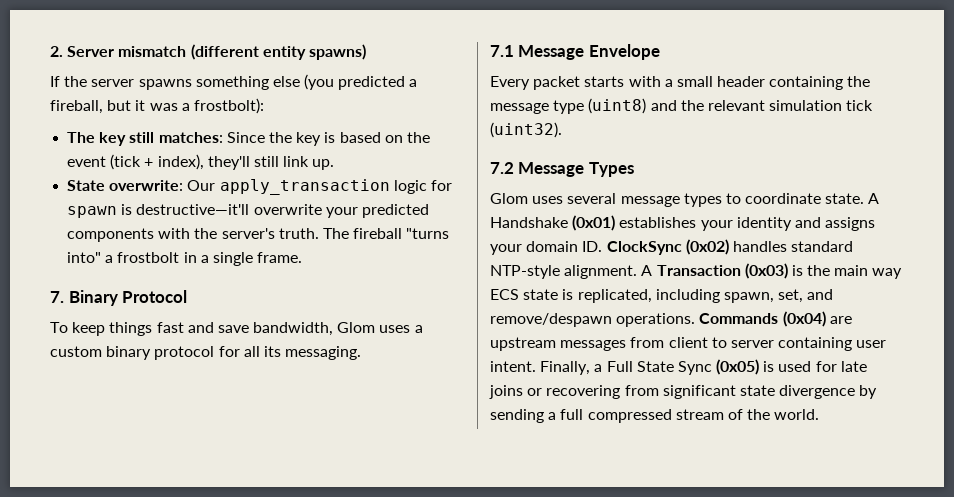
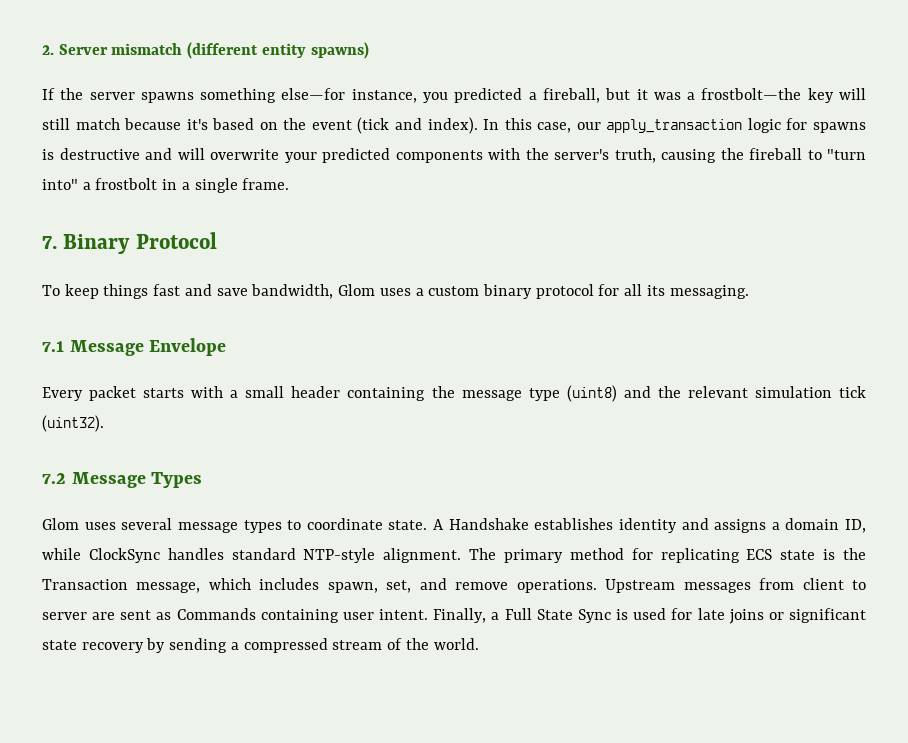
[272,74,335,90] else (you -> [281,88,449,103] else—for instance, you
[193,98,264,114] [67,132,336,146] frostbolt): // The key still matches: Since the key is -> [701,88,866,103] [42,118,208,130] frostbolt—the key will still match because it's
[144,154,335,170] [67,179,452,195] [67,204,250,218] + index), they'll still link up. // State overwrite: Our apply_transaction logic for spawn is destructive—it'll -> [394,117,866,134] [42,148,205,160] and index). In this case, our apply_transaction logic for spawns is destructive and will
[278,228,450,239] truth. The fireball "turns -> [614,148,866,163] truth, causing the fireball to "turn
[572,215,876,231] [490,239,854,255] [490,263,903,279] [490,289,834,303] [490,311,852,327] [490,337,556,351] (0x01) establishes your identity and assigns your domain ID. ClockSync (0x02) handles standard NTP-style alignment. A Transaction (0x03) is the main way ECS state is replicated, including spawn, set, and remove/despawn operations. Commands (0x04) are upstream -> [534,518,866,533] [42,548,867,563] [42,578,676,593] establishes identity and assigns a domain ID, while ClockSync handles standard NTP-style alignment. The primary method for replicating ECS state is the Transaction message, which includes spawn, set, and remove operations. Upstream
(774, 344) none -> [92,608,256,620] are sent as Commands
[716,359,760,375] (0x05) -> (611, 616) none
[546,385,659,399] recovering from -> (784, 616) none
[779,385,856,399] divergence -> [81,642,144,653] recovery
[560,409,584,420] full -> (239, 646) none

